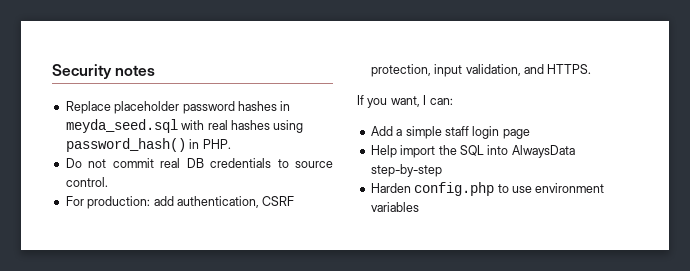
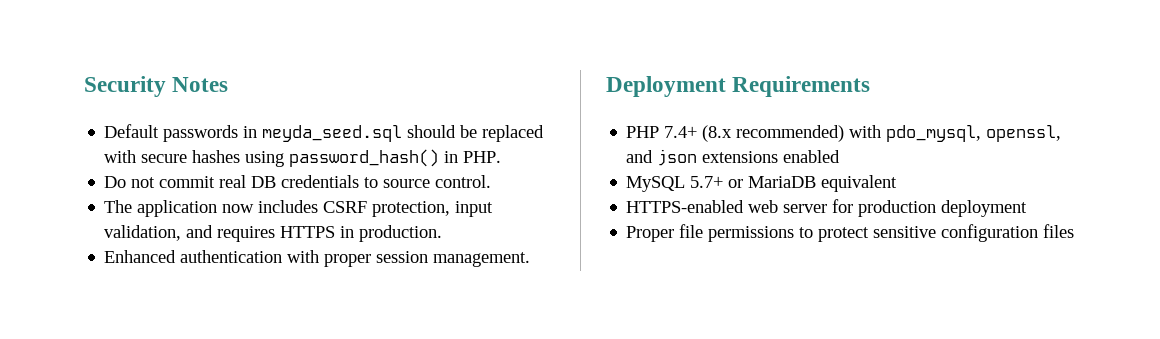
[115,65,156,76] [65,101,291,114] [65,119,228,133] notes // Replace placeholder password hashes in meyda_seed.sql with real -> [172,77,229,92] [104,124,545,142] [104,150,188,163] Notes // Default passwords in meyda_seed.sql should be replaced with secure
[65,196,259,209] For production: add authentication, -> [104,200,319,217] The application now includes
[547,64,592,74] [357,95,453,108] [370,126,530,139] [370,145,575,158] [370,164,442,177] [370,182,605,196] [370,202,419,212] HTTPS. // If you want, I can: // Add a simple staff login page // Help import the SQL into AlwaysData step-by-step // Harden config.php to use environment variables -> [217,225,443,242] [104,250,531,267] [606,76,871,97] [626,125,1062,142] [626,149,841,166] [626,175,898,192] [626,199,1028,217] [626,224,1075,242] requires HTTPS in production. // Enhanced authentication with proper session management. // Deployment Requirements // PHP 7.4+ (8.x recommended) with pdo_mysql, openssl, and json extensions enabled // MySQL 5.7+ or MariaDB equivalent // HTTPS-enabled web server for production deployment // Proper file permissions to protect sensitive configuration files

